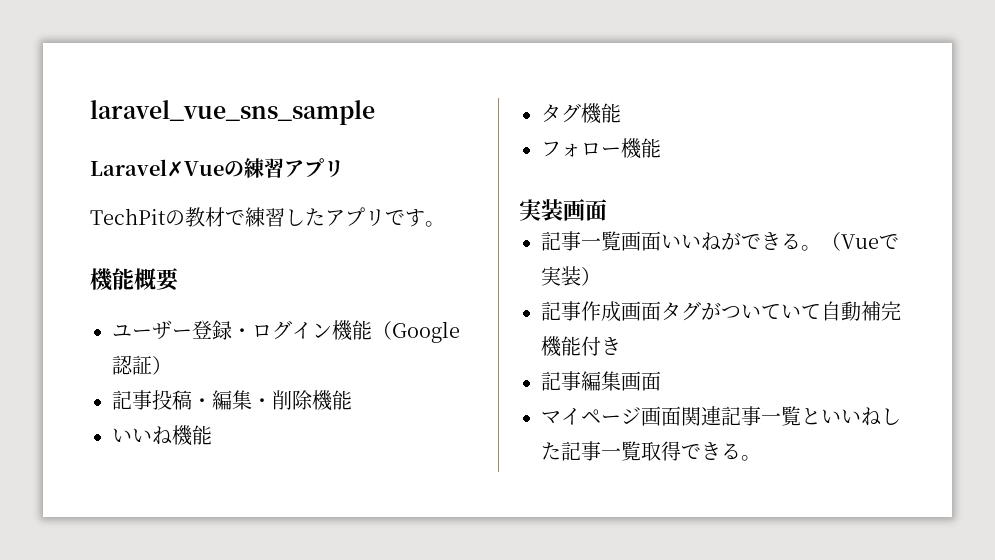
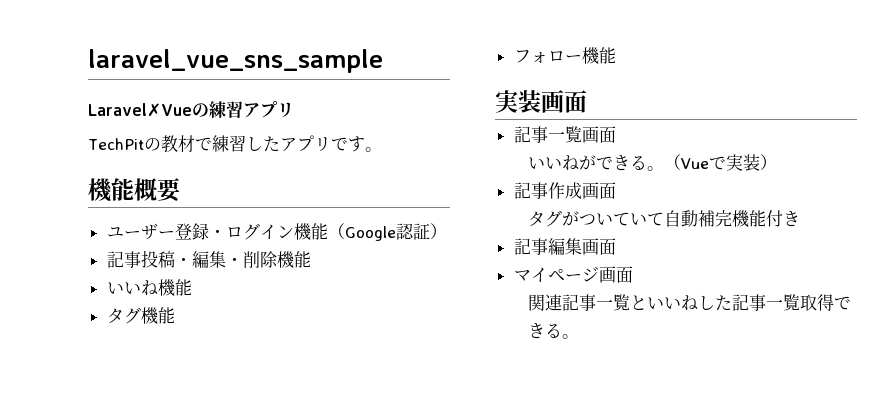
(661, 241) none -> (616, 134) //
(661, 311) none -> (616, 190) //
(681, 416) none -> (633, 274) //

